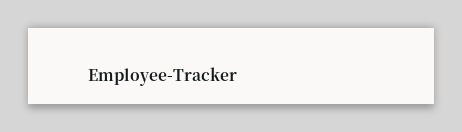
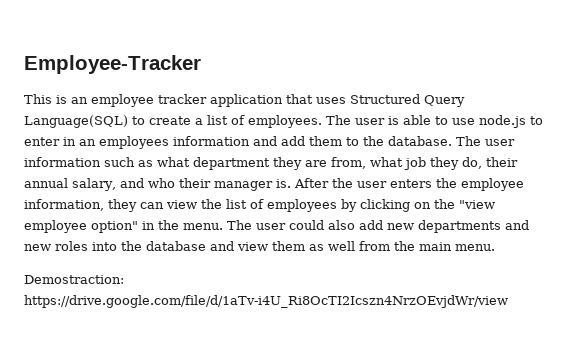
(237, 76) none -> [24,94,465,107] [24,115,543,128] [24,136,515,149] [24,157,518,170] [24,178,524,191] [24,199,495,212] [24,220,529,233] [24,241,495,251] [24,275,124,284] [24,295,508,308] // This is an employee tracker application that uses Structured Query Language(SQL) to create a list of employees. The user is able to use node.js to enter in an employees information and add them to the database. The user information such as what department they are from, what job they do, their annual salary, and who their manager is. After the user enters the employee information, they can view the list of employees by clicking on the "view employee option" in the menu. The user could also add new departments and new roles into the database and view them as well from the main menu. // Demostraction: https://drive.google.com/file/d/1aTv-i4U_Ri8OcTI2Icszn4NrzOEvjdWr/view

